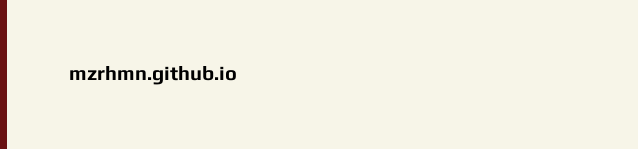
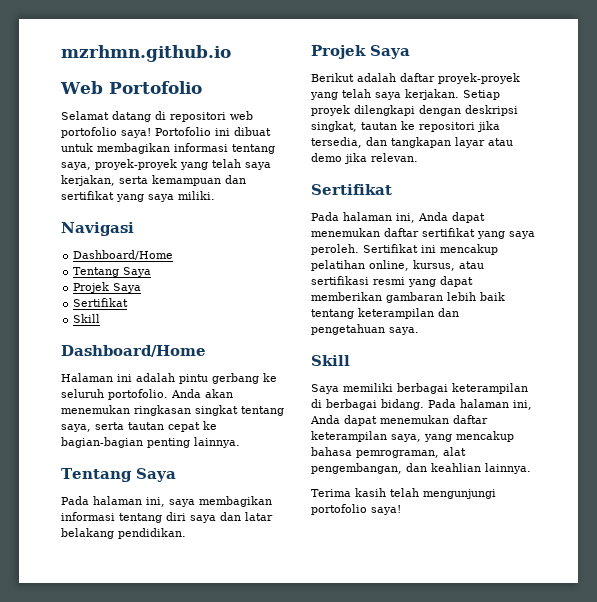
(237, 75) none -> [60,81,202,94] [61,111,253,122] [61,127,271,138] [61,143,275,154] [61,159,271,170] [61,175,246,186] [61,191,215,202] [61,222,134,236] [73,250,174,260] [73,267,152,277] [73,282,142,293] [73,298,129,307] [73,314,101,323] [61,345,206,357] [61,373,277,384] [61,389,233,400] [61,405,284,416] [61,421,217,432] [61,437,240,448] [61,468,176,482] [61,496,272,507] [61,512,273,523] [61,528,186,539] [311,45,410,59] [311,73,520,84] [310,89,500,100] [311,105,518,116] [311,121,500,132] [311,137,513,148] [311,153,418,164] [311,184,392,195] [311,212,485,223] [311,228,535,239] [311,244,498,255] [311,260,484,271] [311,276,473,287] [311,292,505,303] [311,308,459,319] [311,324,419,335] [311,355,350,366] [311,383,528,394] [311,399,532,410] [310,415,488,426] [311,431,514,442] [311,447,466,458] [311,463,531,474] [311,488,496,499] [311,504,401,515] // Web Portofolio // Selamat datang di repositori web portofolio saya! Portofolio ini dibuat untuk membagikan informasi tentang saya, proyek-proyek yang telah saya kerjakan, serta kemampuan dan sertifikat yang saya miliki. // Navigasi // Dashboard/Home // Tentang Saya // Projek Saya // Sertifikat // Skill // Dashboard/Home // Halaman ini adalah pintu gerbang ke seluruh portofolio. Anda akan menemukan ringkasan singkat tentang saya, serta tautan cepat ke bagian-bagian penting lainnya. // Tentang Saya // Pada halaman ini, saya membagikan informasi tentang diri saya dan latar belakang pendidikan. // Projek Saya // Berikut adalah daftar proyek-proyek yang telah saya kerjakan. Setiap proyek dilengkapi dengan deskripsi singkat, tautan ke repositori jika tersedia, dan tangkapan layar atau demo jika relevan. // Sertifikat // Pada halaman ini, Anda dapat menemukan daftar sertifikat yang saya peroleh. Sertifikat ini mencakup pelatihan online, kursus, atau sertifikasi resmi yang dapat memberikan gambaran lebih baik tentang keterampilan dan pengetahuan saya. // Skill // Saya memiliki berbagai keterampilan di berbagai bidang. Pada halaman ini, Anda dapat menemukan daftar keterampilan saya, yang mencakup bahasa pemrograman, alat pengembangan, dan keahlian lainnya. // Terima kasih telah mengunjungi portofolio saya!

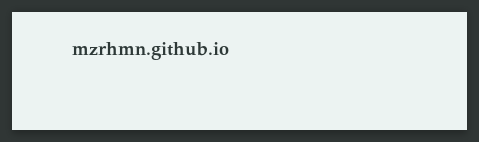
[60,81,202,94] [61,111,253,122] [61,127,271,138] [61,143,275,154] [61,159,271,170] [61,175,246,186] [61,191,215,202] [61,222,134,236] [73,250,174,260] [73,267,152,277] [73,282,142,293] [73,298,129,307] [73,314,101,323] [61,345,206,357] [61,373,277,384] [61,389,233,400] [61,405,284,416] [61,421,217,432] [61,437,240,448] [61,468,176,482] [61,496,272,507] [61,512,273,523] [61,528,186,539] [311,45,410,59] [311,73,520,84] [310,89,500,100] [311,105,518,116] [311,121,500,132] [311,137,513,148] [311,153,418,164] [311,184,392,195] [311,212,485,223] [311,228,535,239] [311,244,498,255] [311,260,484,271] [311,276,473,287] [311,292,505,303] [311,308,459,319] [311,324,419,335] [311,355,350,366] [311,383,528,394] [311,399,532,410] [310,415,488,426] [311,431,514,442] [311,447,466,458] [311,463,531,474] [311,488,496,499] [311,504,401,515] // Web Portofolio // Selamat datang di repositori web portofolio saya! Portofolio ini dibuat untuk membagikan informasi tentang saya, proyek-proyek yang telah saya kerjakan, serta kemampuan dan sertifikat yang saya miliki. // Navigasi // Dashboard/Home // Tentang Saya // Projek Saya // Sertifikat // Skill // Dashboard/Home // Halaman ini adalah pintu gerbang ke seluruh portofolio. Anda akan menemukan ringkasan singkat tentang saya, serta tautan cepat ke bagian-bagian penting lainnya. // Tentang Saya // Pada halaman ini, saya membagikan informasi tentang diri saya dan latar belakang pendidikan. // Projek Saya // Berikut adalah daftar proyek-proyek yang telah saya kerjakan. Setiap proyek dilengkapi dengan deskripsi singkat, tautan ke repositori jika tersedia, dan tangkapan layar atau demo jika relevan. // Sertifikat // Pada halaman ini, Anda dapat menemukan daftar sertifikat yang saya peroleh. Sertifikat ini mencakup pelatihan online, kursus, atau sertifikasi resmi yang dapat memberikan gambaran lebih baik tentang keterampilan dan pengetahuan saya. // Skill // Saya memiliki berbagai keterampilan di berbagai bidang. Pada halaman ini, Anda dapat menemukan daftar keterampilan saya, yang mencakup bahasa pemrograman, alat pengembangan, dan keahlian lainnya. // Terima kasih telah mengunjungi portofolio saya! -> (229, 51) none

